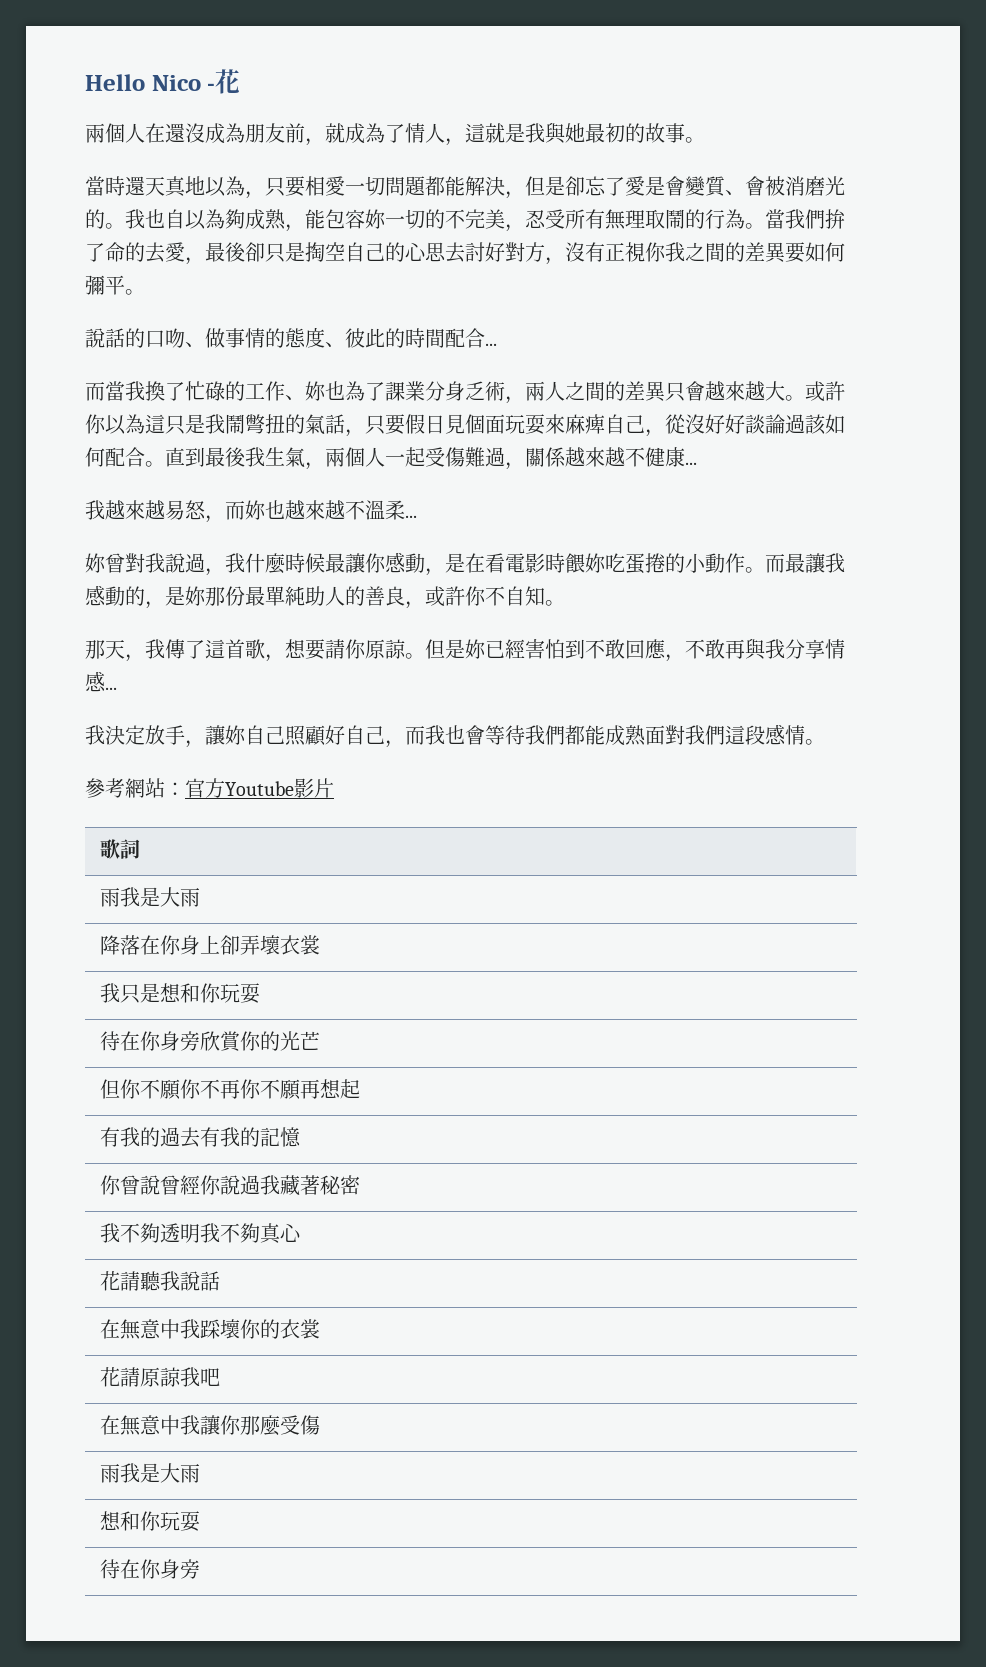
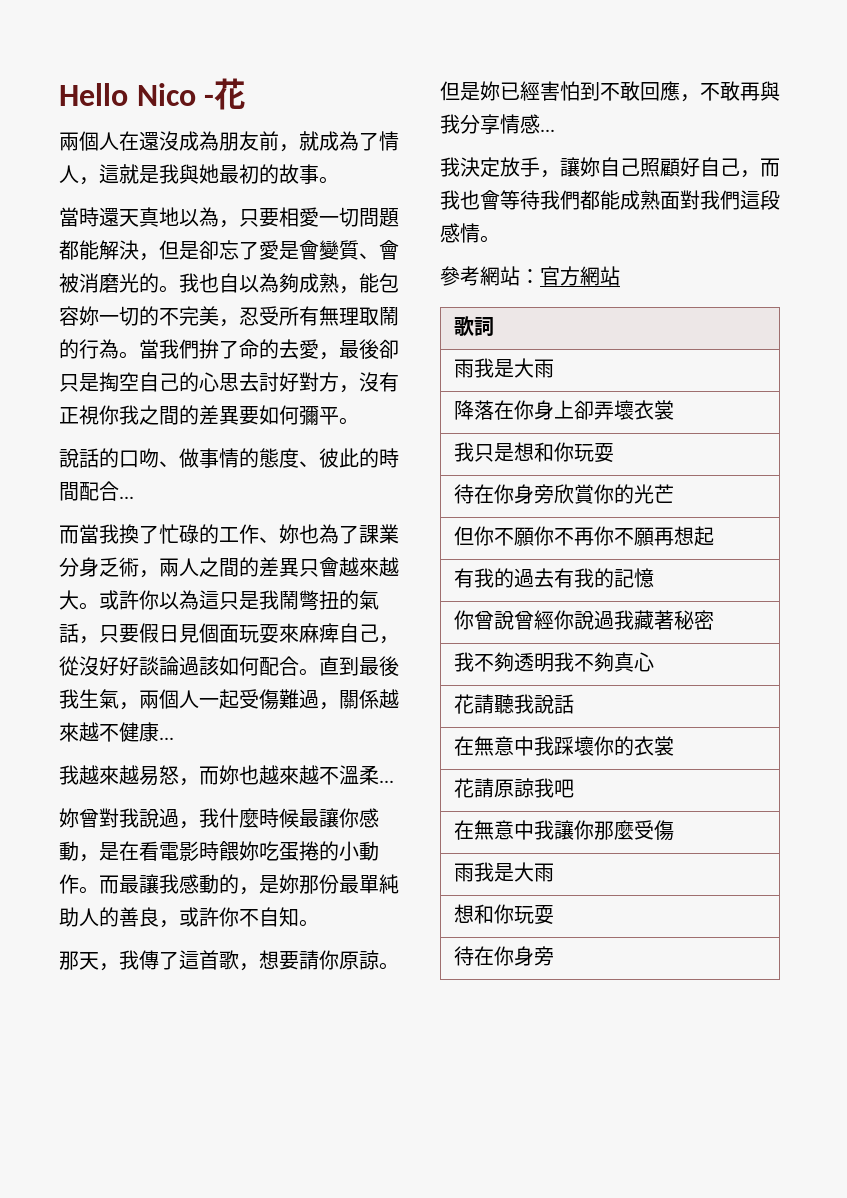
[225,778,334,798] Youtube影片 -> [580,266,620,286] 網站

